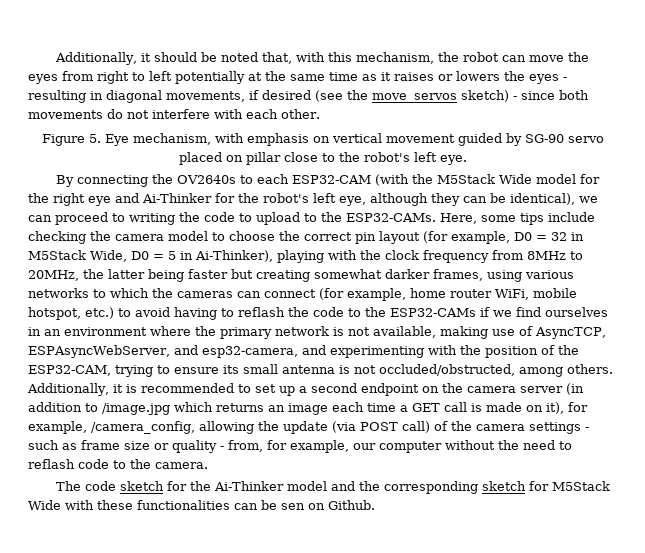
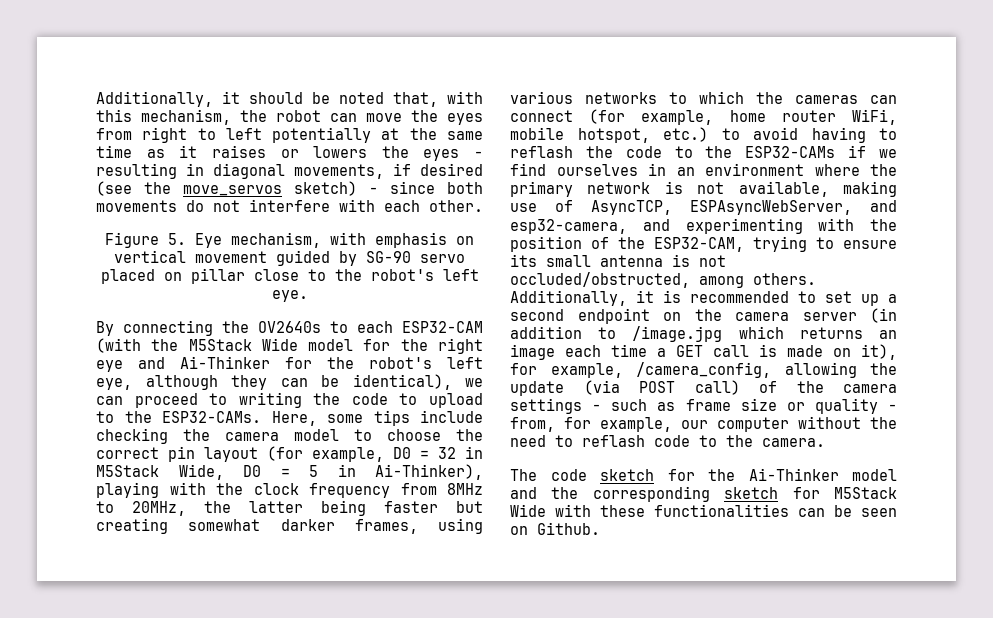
[281,503,305,510] sen -> [861,508,897,517] seen

